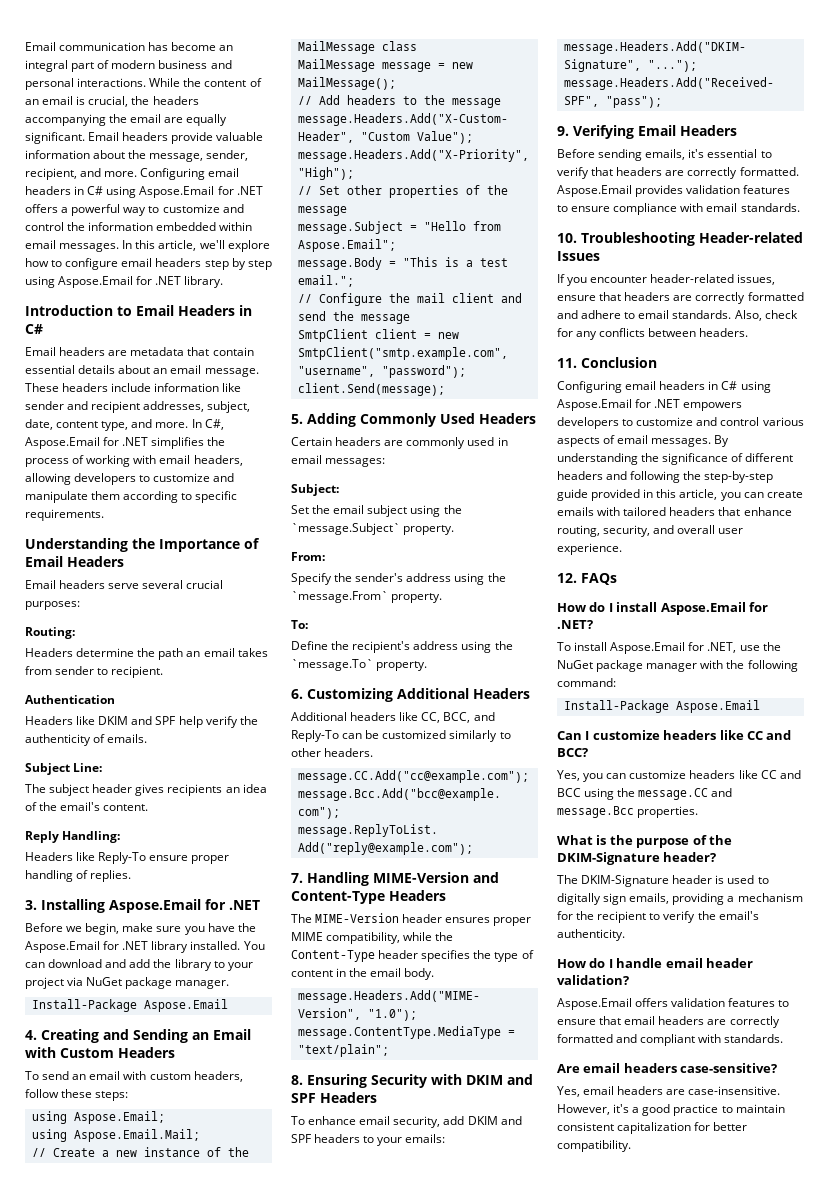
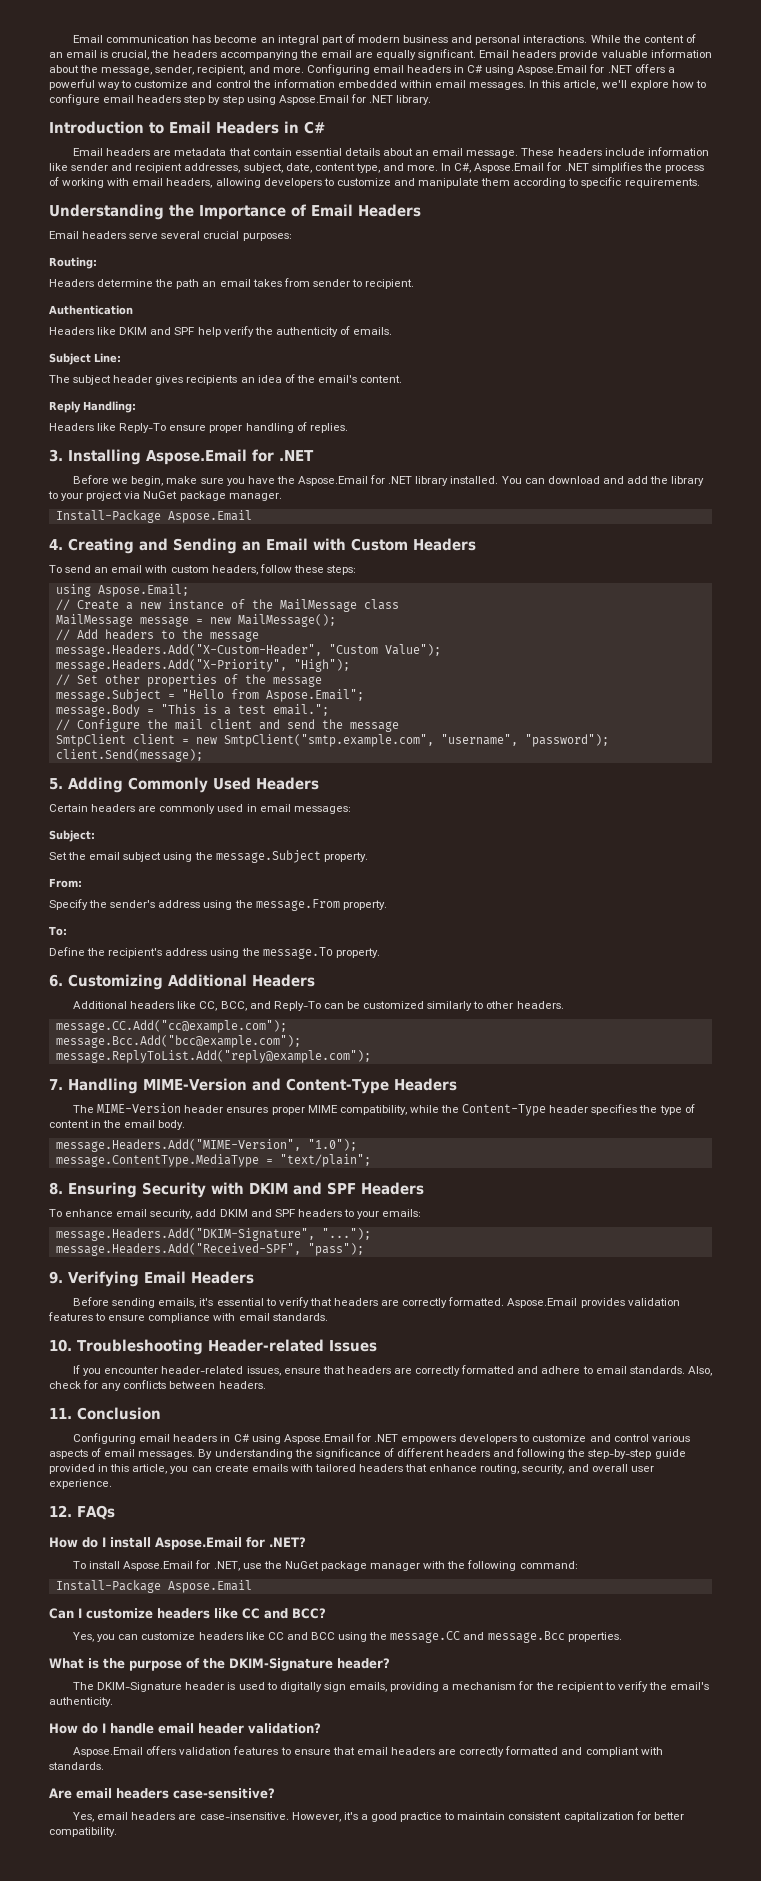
[31,1129,200,1142] // using Aspose.Email.Mail; -> (189, 590) none
[291,523,400,535] `message.Subject` -> [215,850,321,863] message.Subject
[291,591,388,603] `message.From` -> [255,899,340,911] message.From
[291,659,373,671] `message.To` -> [262,947,333,959] message.To

